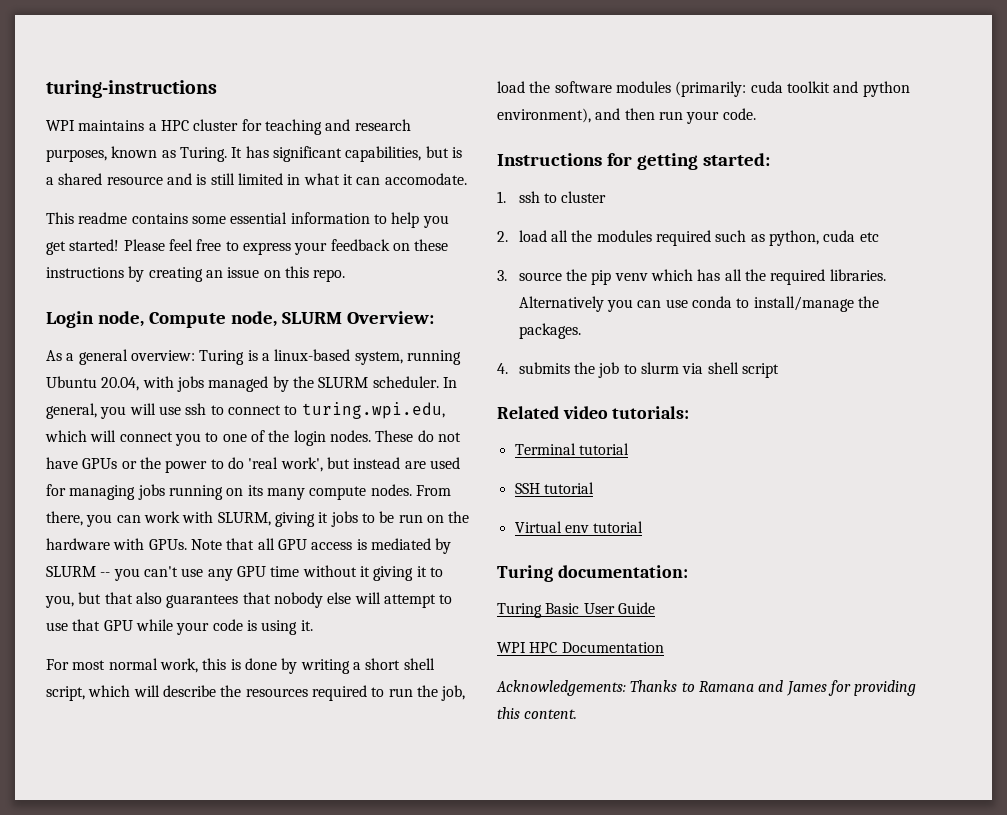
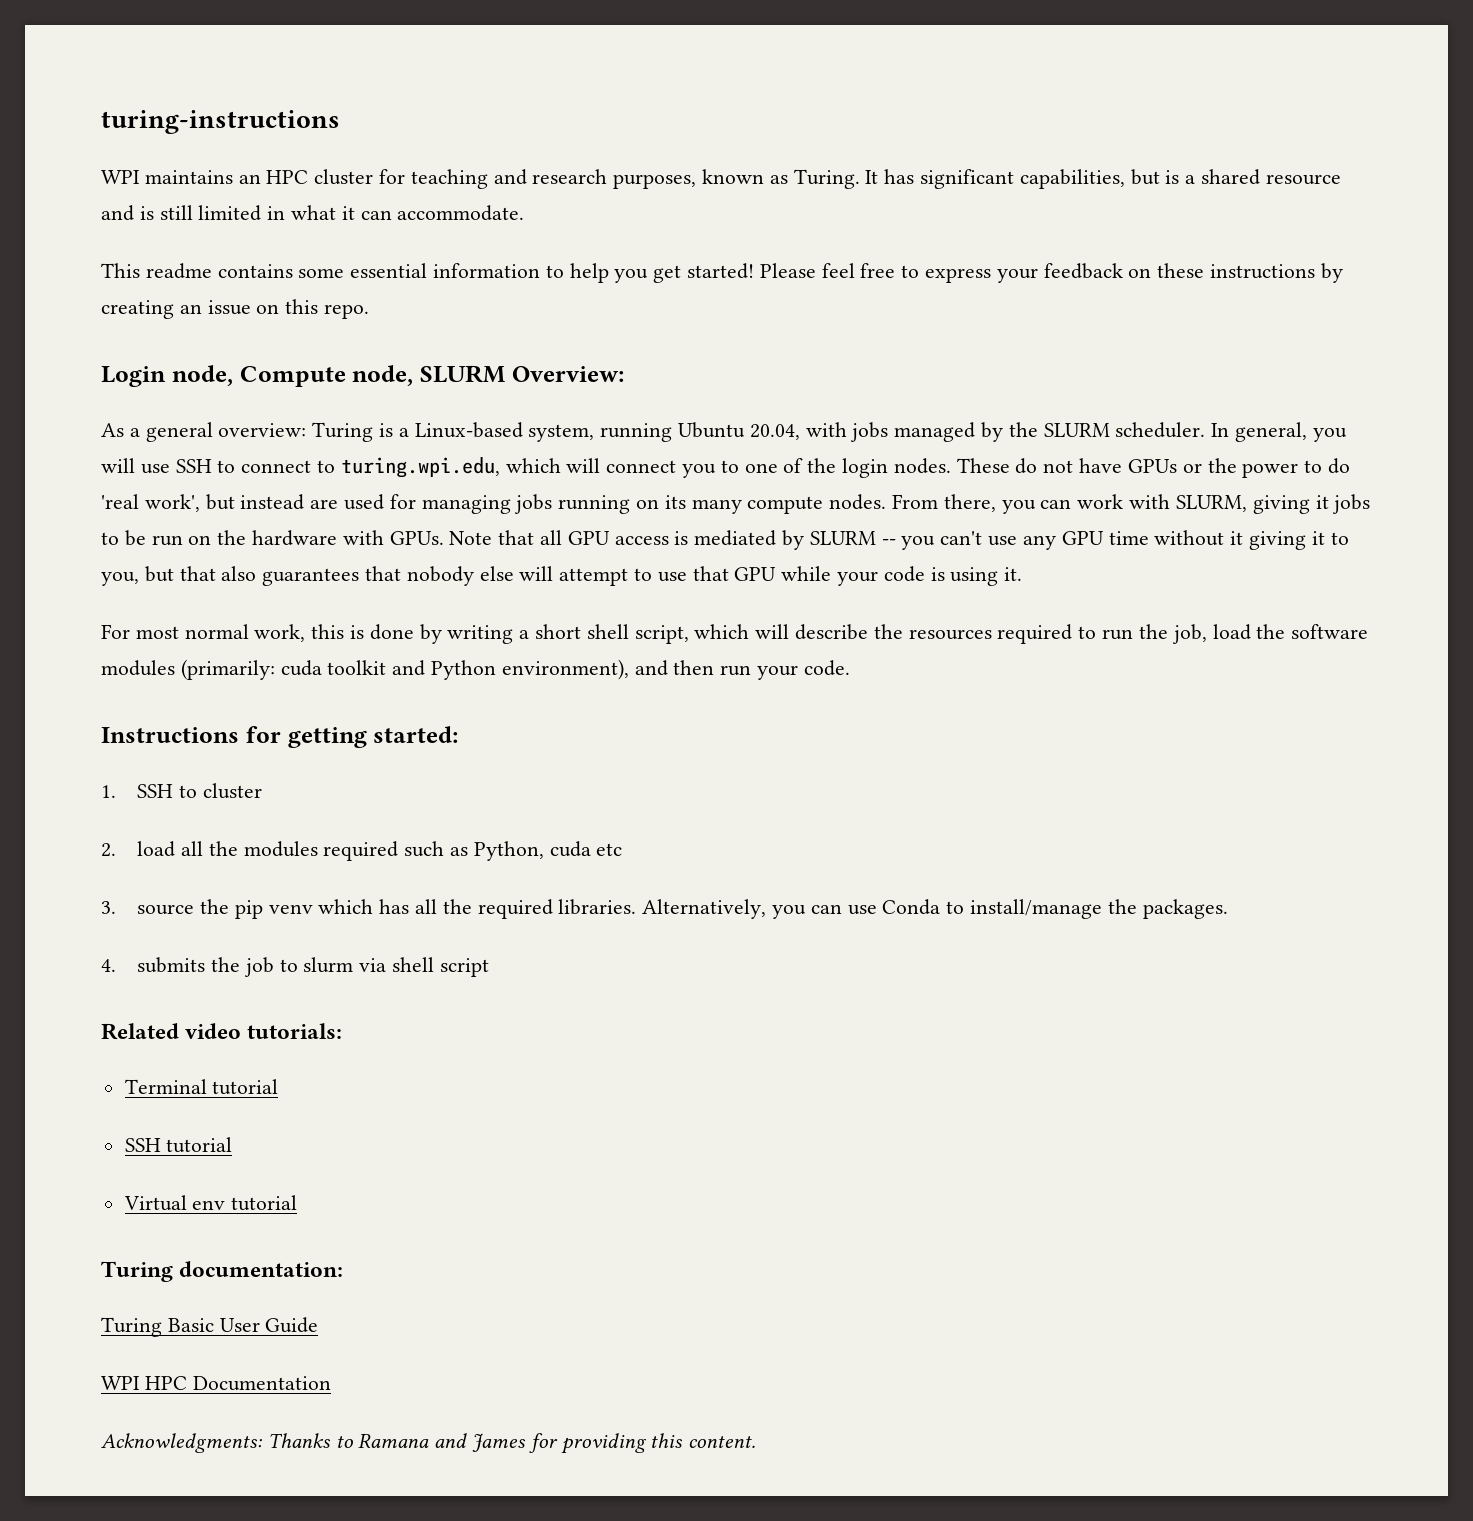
[148,123,157,131] a -> [238,174,261,184] an
[384,173,467,185] accomodate. -> [397,205,525,221] accommodate.
[274,349,351,361] linux-based -> [414,422,523,438] Linux-based
[185,403,207,415] ssh -> [175,459,212,473] SSH
[862,81,910,97] python -> [431,660,497,680] Python
[518,191,540,203] ssh -> [137,784,174,798] SSH
[769,230,820,246] python, -> [473,841,544,861] Python,
[518,296,604,312] Alternatively -> [642,899,767,919] Alternatively,
[692,296,733,308] conda -> [882,899,941,915] Conda
[496,680,626,696] Acknowledgements: -> [101,1433,263,1453] Acknowledgments:

